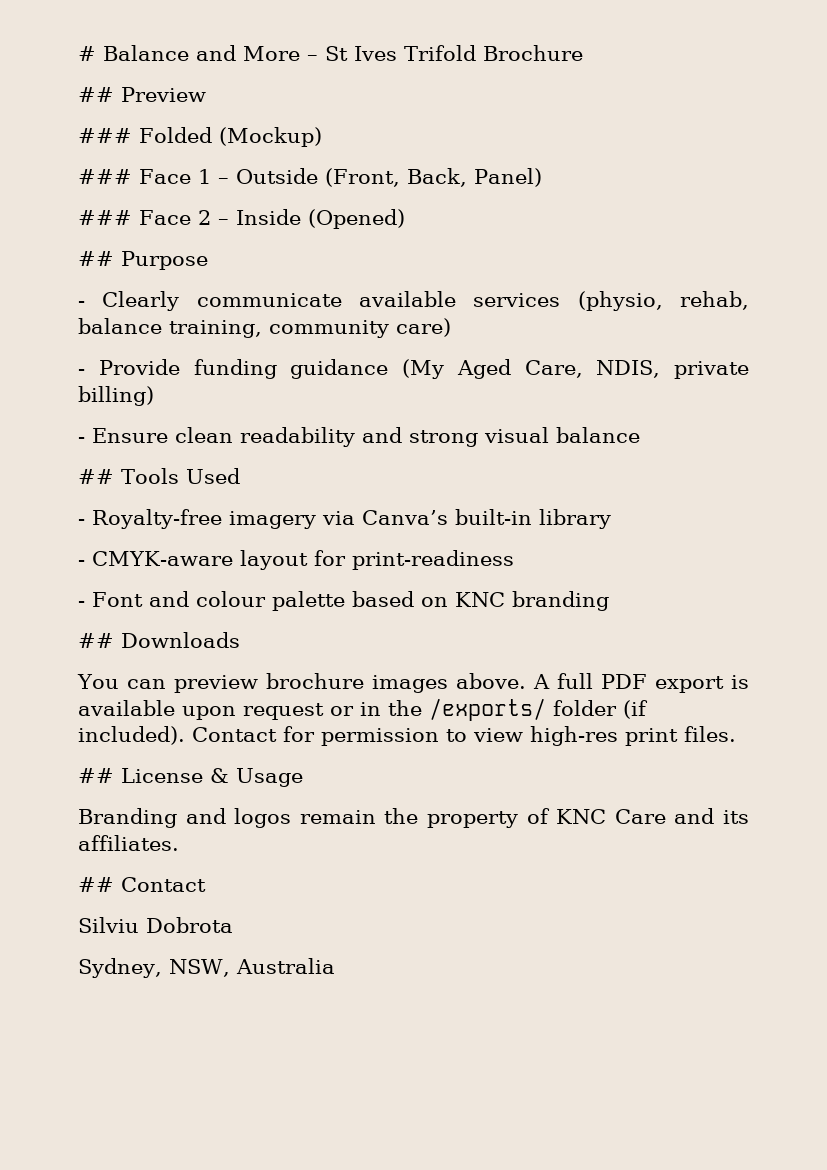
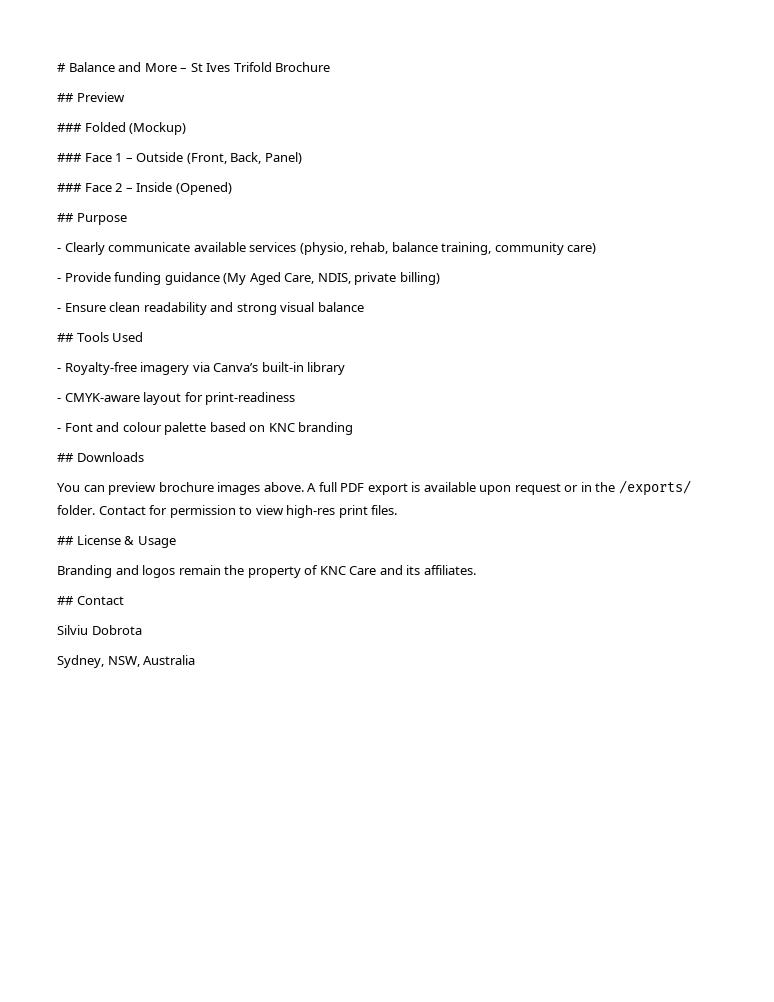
[553,700,648,719] [78,726,185,745] folder (if included). -> [57,505,95,515] folder.

